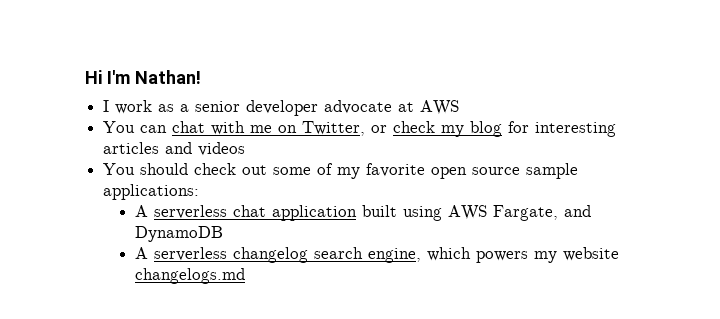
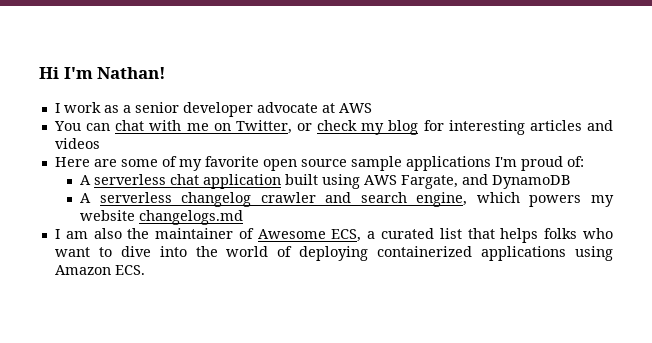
[103,163,268,175] You should check out -> [54,157,117,167] Here are
[103,184,200,200] applications: -> [405,156,584,171] applications I'm proud of:
(309, 255) none -> [260,192,352,203] crawler and
(246, 276) none -> [54,228,613,243] [54,246,613,261] [54,265,145,275] // I am also the maintainer of Awesome ECS, a curated list that helps folks who want to dive into the world of deploying containerized applications using Amazon ECS.

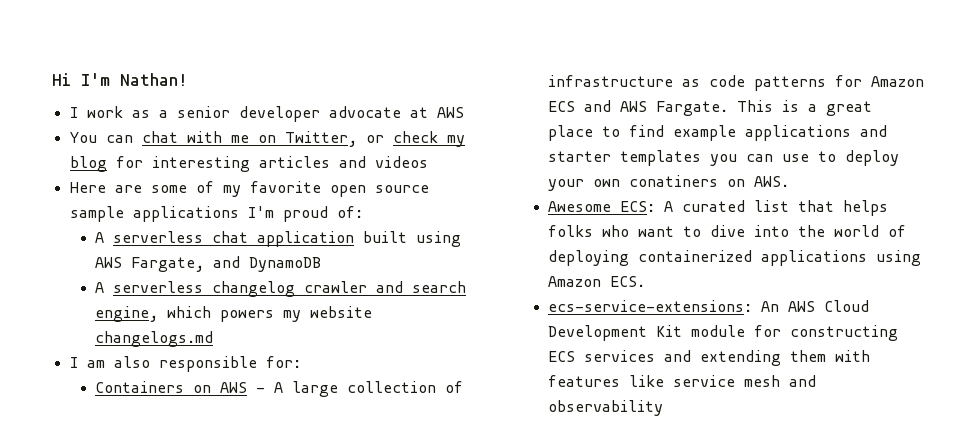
[127,228,376,242] the maintainer of Awesome ECS, a -> [158,356,301,372] [95,381,464,397] [548,75,925,91] [548,100,873,116] [548,125,888,141] [548,150,900,166] [548,175,790,191] [548,201,674,212] responsible for: // Containers on AWS - A large collection of infrastructure as code patterns for Amazon ECS and AWS Fargate. This is a great place to find example applications and starter templates you can use to deploy your own conatiners on AWS. // Awesome ECS: A
(145, 270) none -> [548,300,870,312] [548,325,899,341] [548,350,871,366] [548,375,817,387] [548,400,664,416] // ecs-service-extensions: An AWS Cloud Development Kit module for constructing ECS services and extending them with features like service mesh and observability

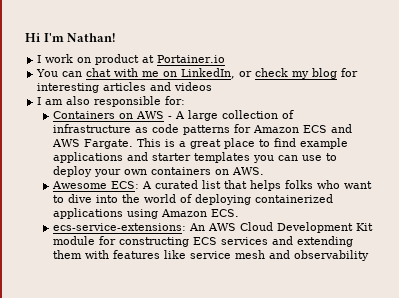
[131,106,464,122] as a senior developer advocate at AWS -> [77,54,226,65] on product at Portainer.io
[284,131,357,147] Twitter, -> [181,68,236,79] LinkedIn,
[69,181,429,197] [69,206,363,222] [95,231,462,247] [95,256,322,272] [95,281,467,297] [95,306,373,322] [95,331,214,347] // Here are some of my favorite open source sample applications I'm proud of: // A serverless chat application built using AWS Fargate, and DynamoDB // A serverless changelog crawler and search engine, which powers my website changelogs.md -> (213, 86) none
[629,175,719,187] conatiners -> [150,167,211,175] containers

